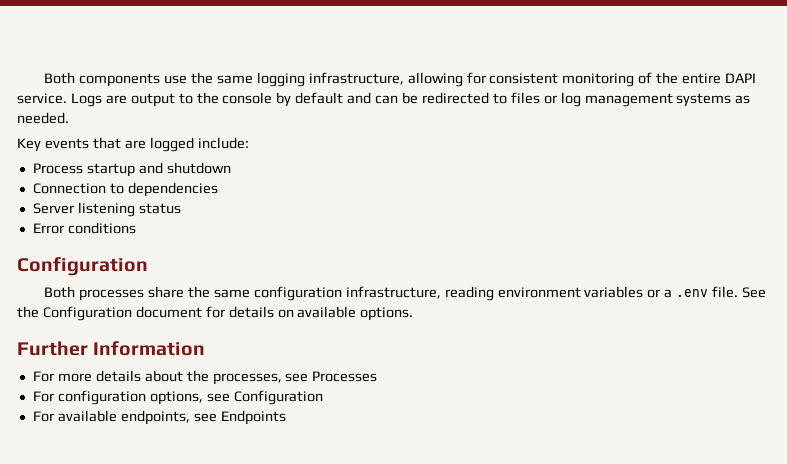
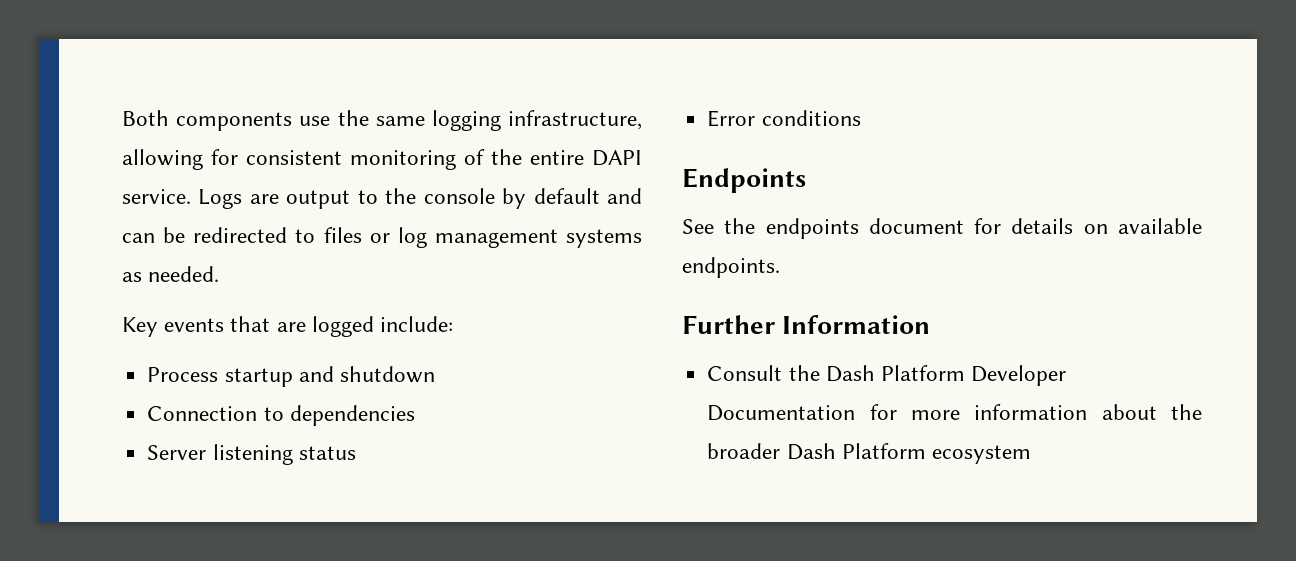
[17,257,148,276] [44,286,739,301] Configuration // Both processes share the same configuration infrastructure, reading environment variables or a .env file. -> [682,168,806,193] Endpoints //
[42,306,132,321] Configuration -> [765,218,859,239] endpoints
[360,307,414,321] options. -> [682,257,780,278] endpoints.
[32,370,378,385] [32,390,323,405] [32,410,286,425] For more details about the processes, see Processes // For configuration options, see Configuration // For available endpoints, see Endpoints -> [707,365,1067,386] [707,404,1202,421] [707,443,1031,464] Consult the Dash Platform Developer Documentation for more information about the broader Dash Platform ecosystem

